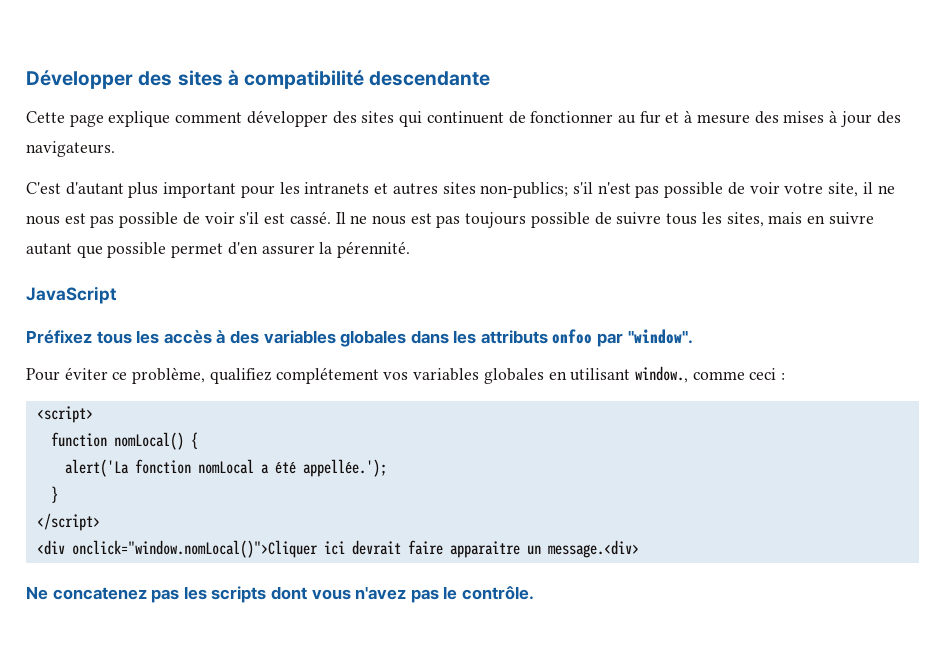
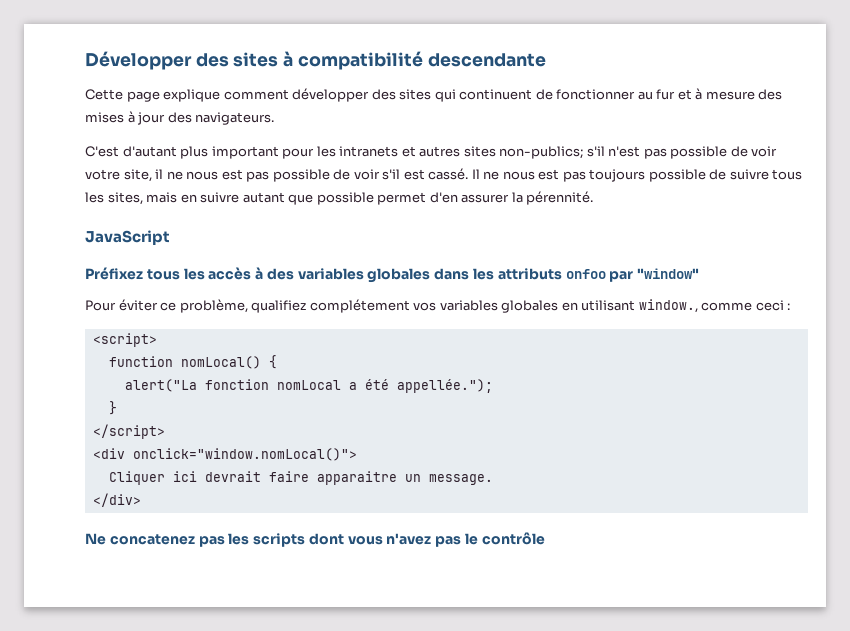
[627,329,693,344] "window". -> [637,268,700,279] "window"
[64,459,129,477] alert('La -> [124,379,197,392] alert("La
[302,459,387,477] appellée.'); -> [396,379,493,393] appellée.");
[71,540,318,558] onclick="window.nomLocal()">Cliquer -> [132,448,357,461] [108,471,165,485] onclick="window.nomLocal()"> // Cliquer
[547,540,639,558] message.<div> -> [428,474,493,485] [92,493,141,507] message. // </div>
[461,586,534,600] contrôle. -> [481,532,545,545] contrôle

